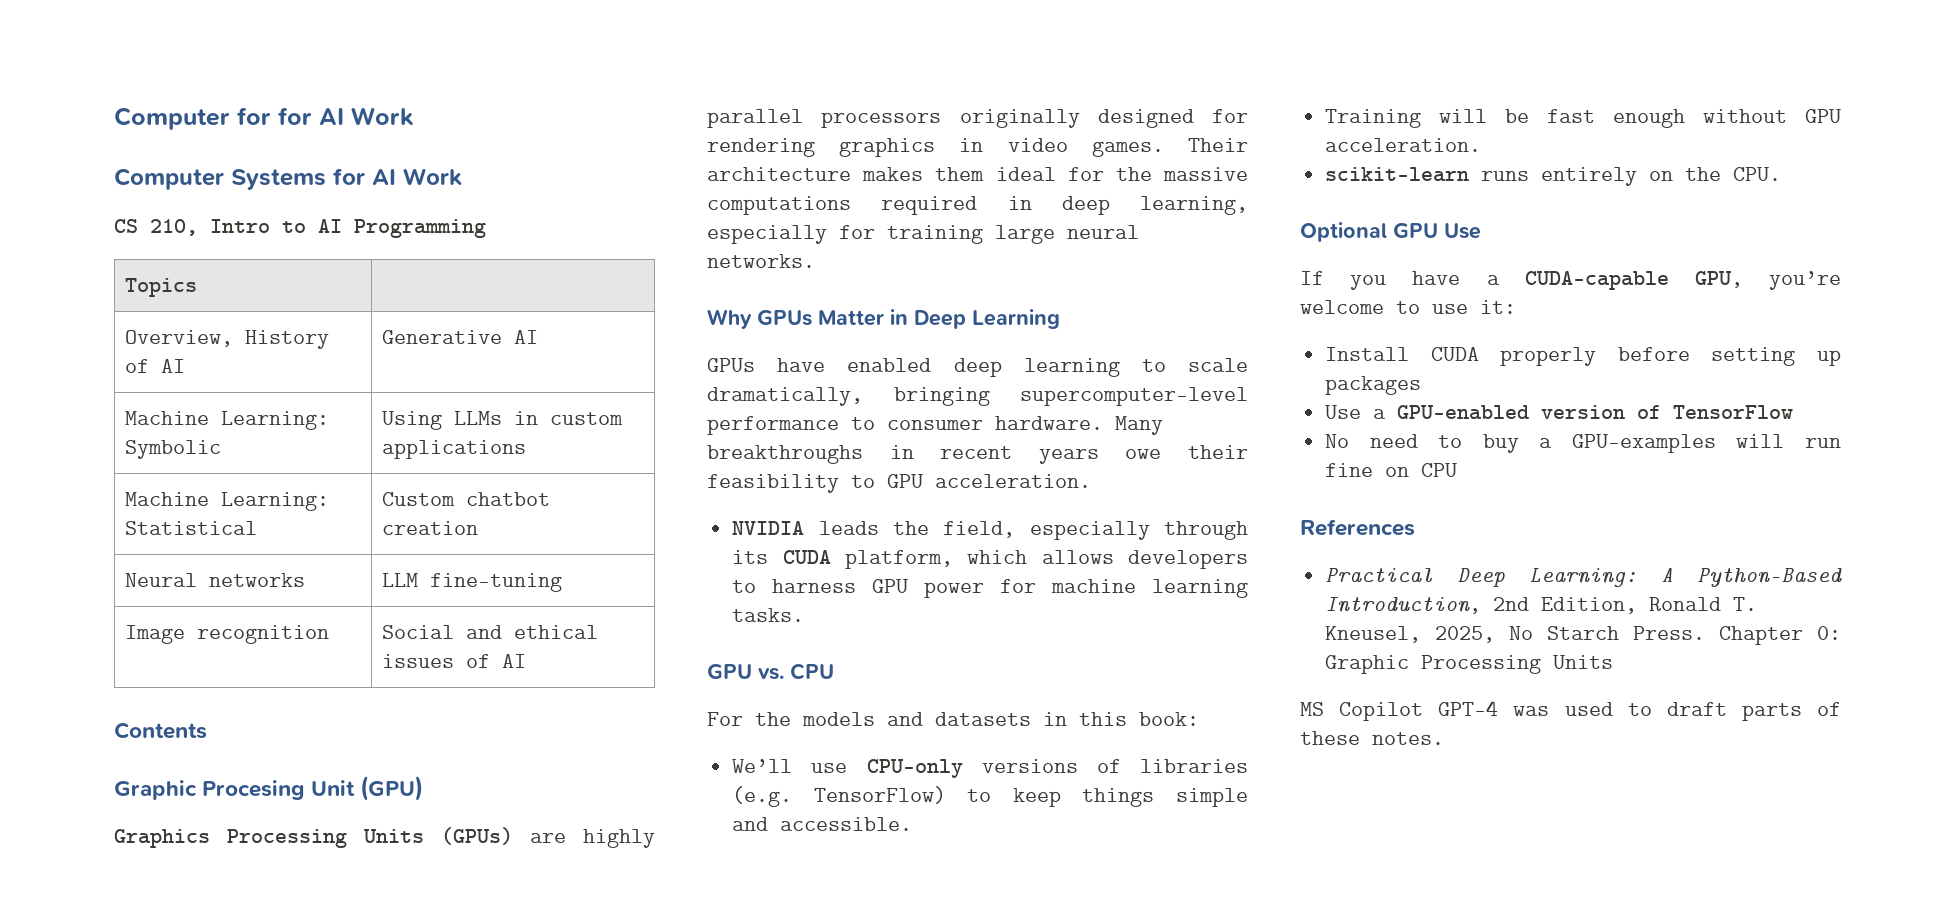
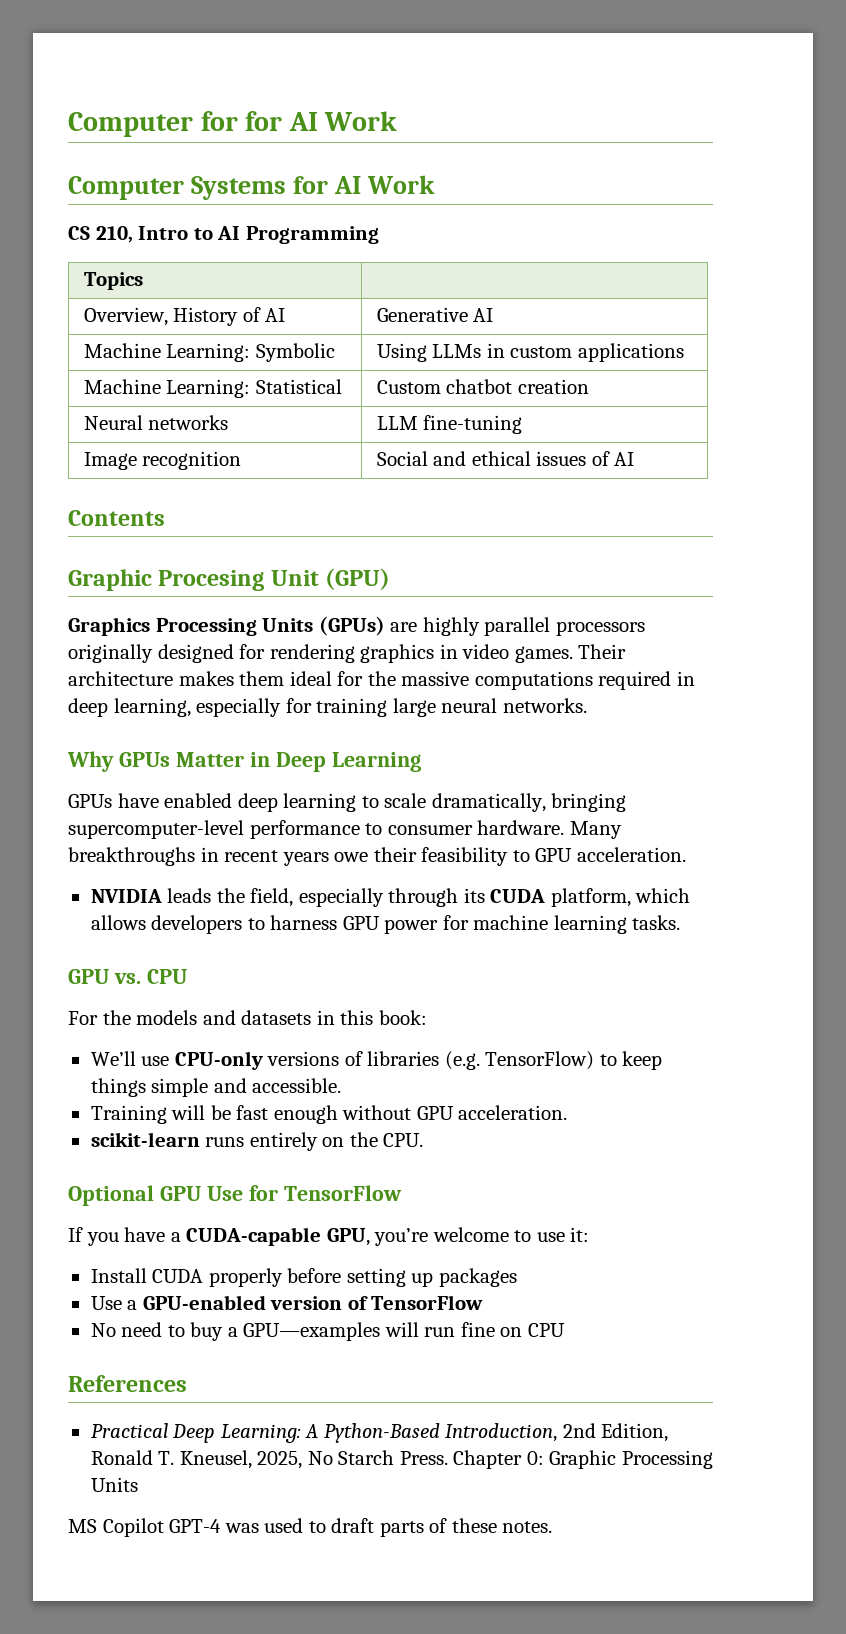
(1481, 231) none -> [248,1185,402,1201] for TensorFlow

